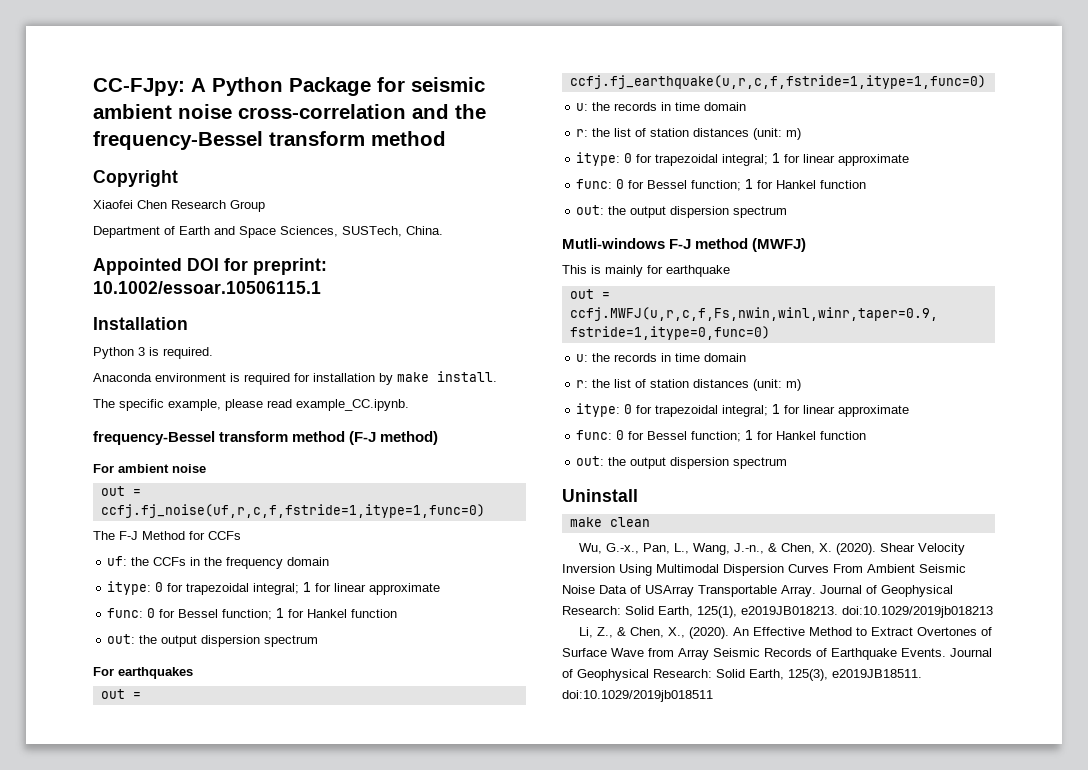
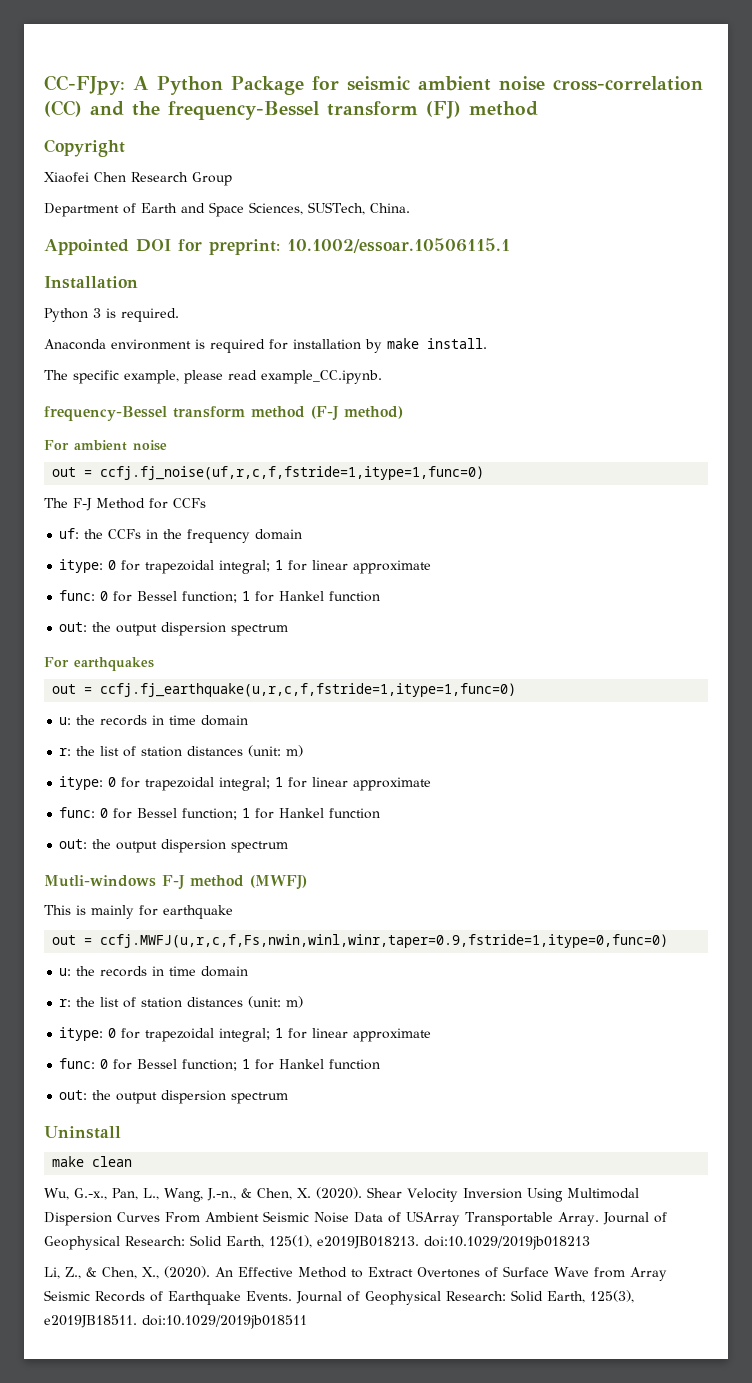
(406, 111) none -> [44,100,82,117] (CC)
(365, 138) none -> [426,101,461,119] (FJ)

